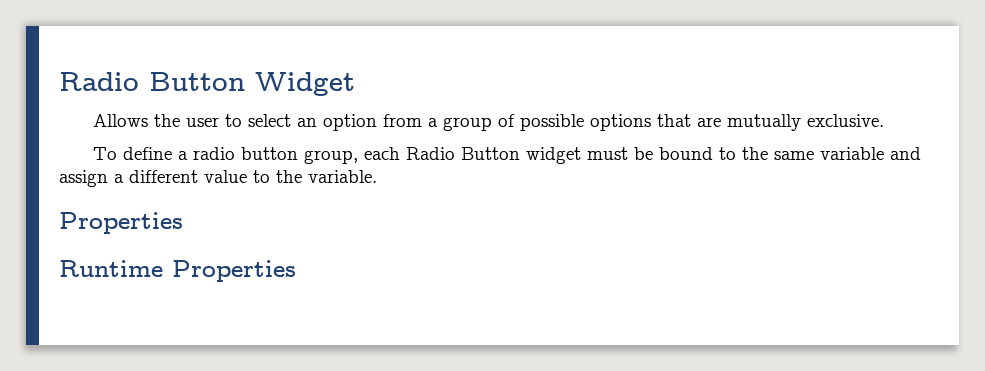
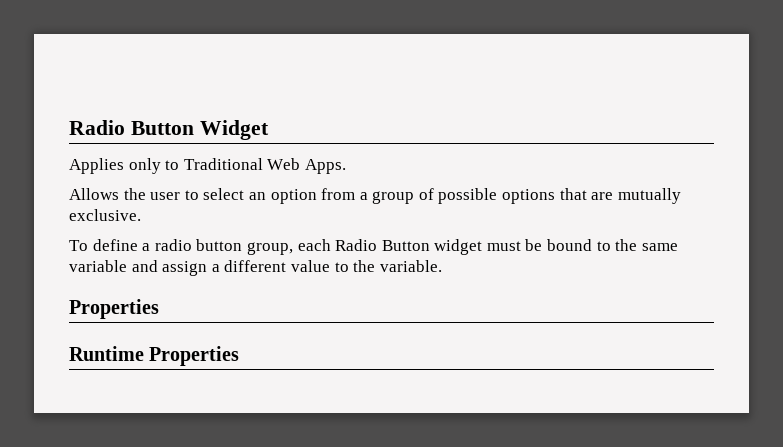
(355, 84) none -> [69,158,346,174] // Applies only to Traditional Web Apps.

